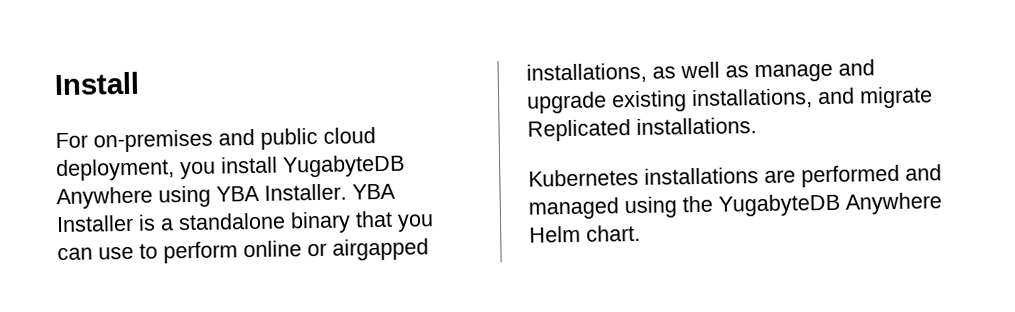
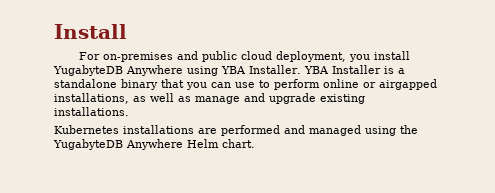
[691,86,933,110] [527,119,631,142] installations, and migrate Replicated -> (365, 99) none

